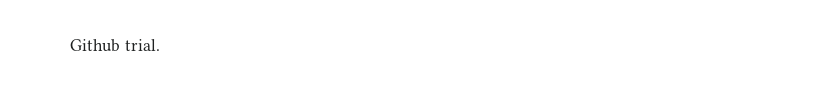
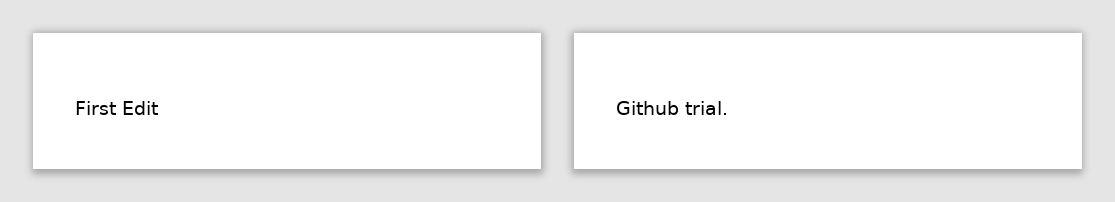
(70, 45) none -> [75,101,158,115] First Edit //

